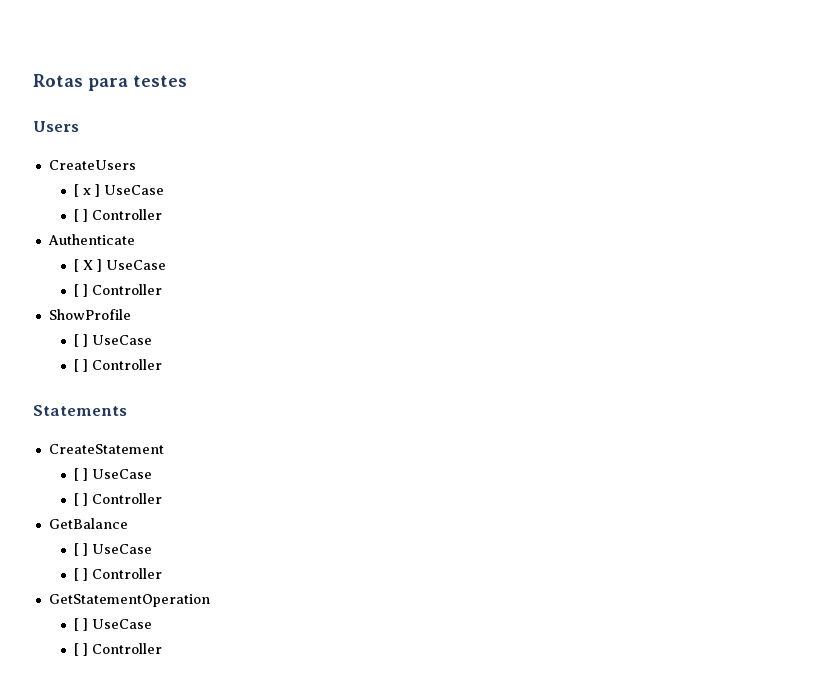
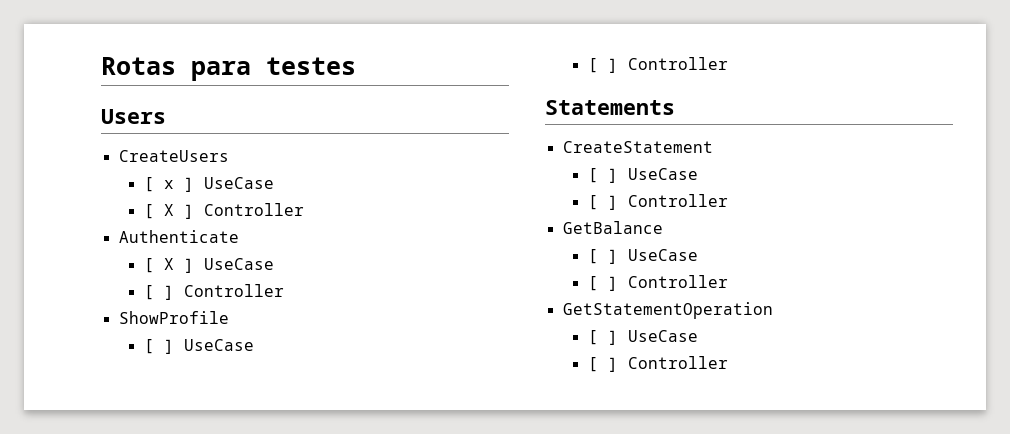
(79, 215) none -> [163,204,174,216] X

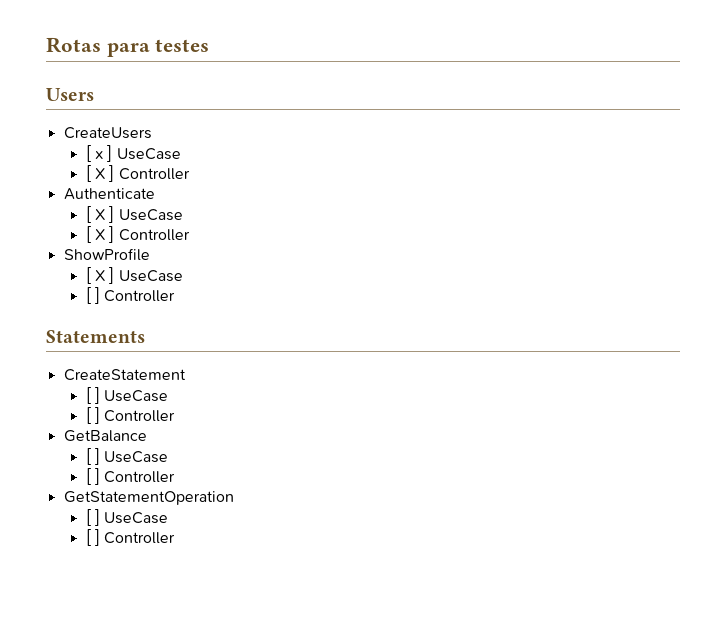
(154, 292) none -> [94,229,106,240] X
(154, 346) none -> [94,270,106,281] X

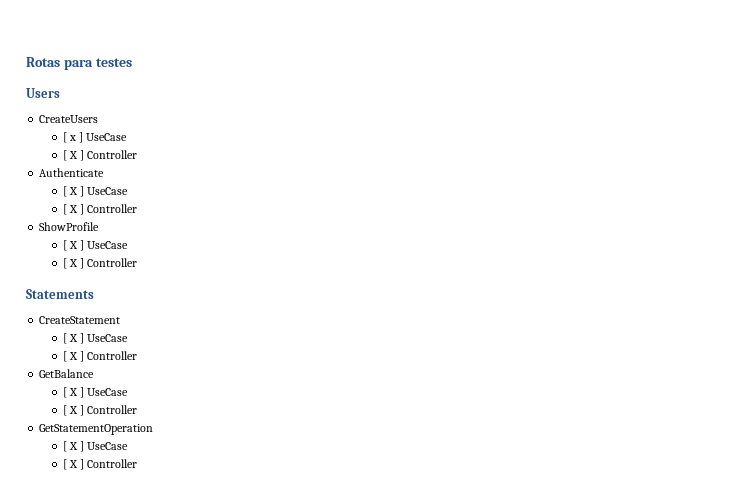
(91, 295) none -> [68,259,78,267] X
[94,387,169,404] [85,407,91,424] ] UseCase // [ -> [68,333,129,344] [62,351,78,362] X ] UseCase // [ X
[94,448,169,465] [85,468,91,485] ] UseCase // [ -> [68,387,129,398] [62,405,78,416] X ] UseCase // [ X
[94,509,169,526] [85,529,91,546] ] UseCase // [ -> [68,441,129,452] [62,459,78,470] X ] UseCase // [ X

